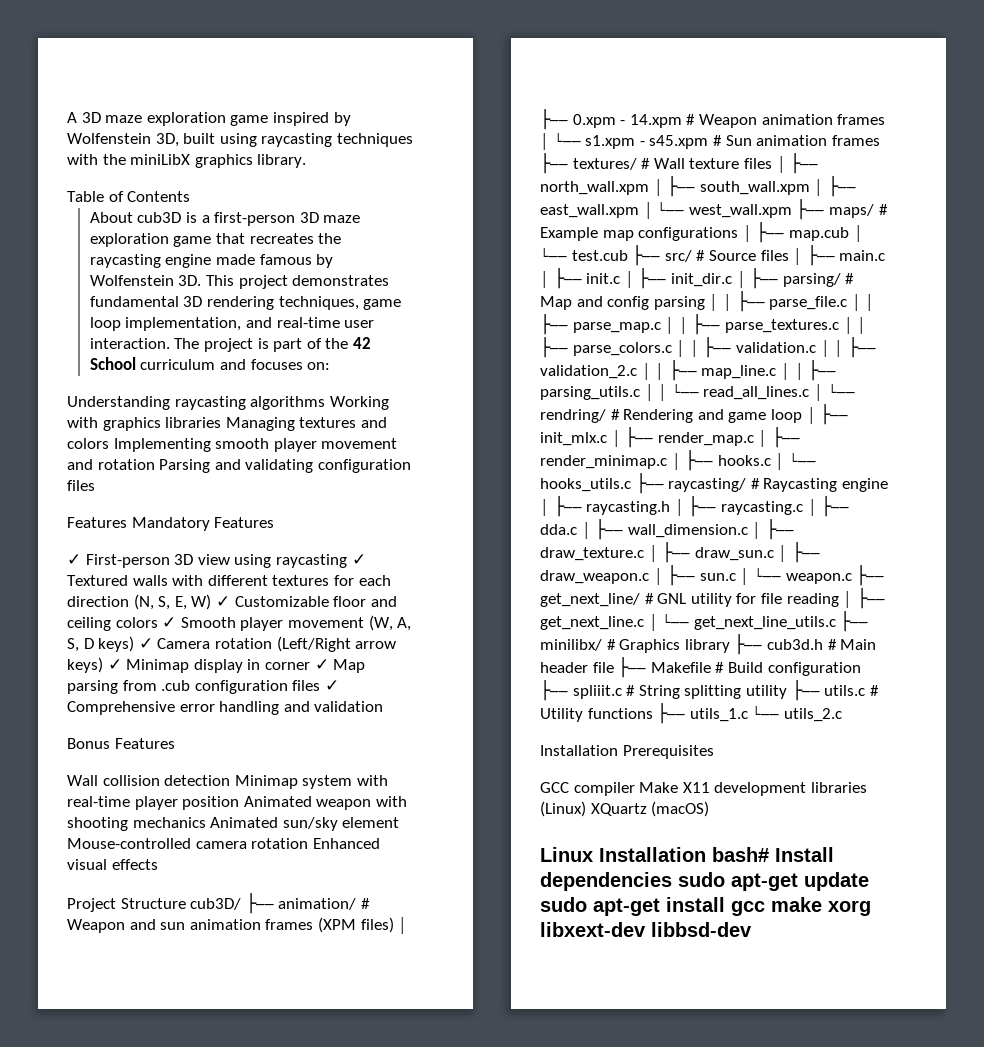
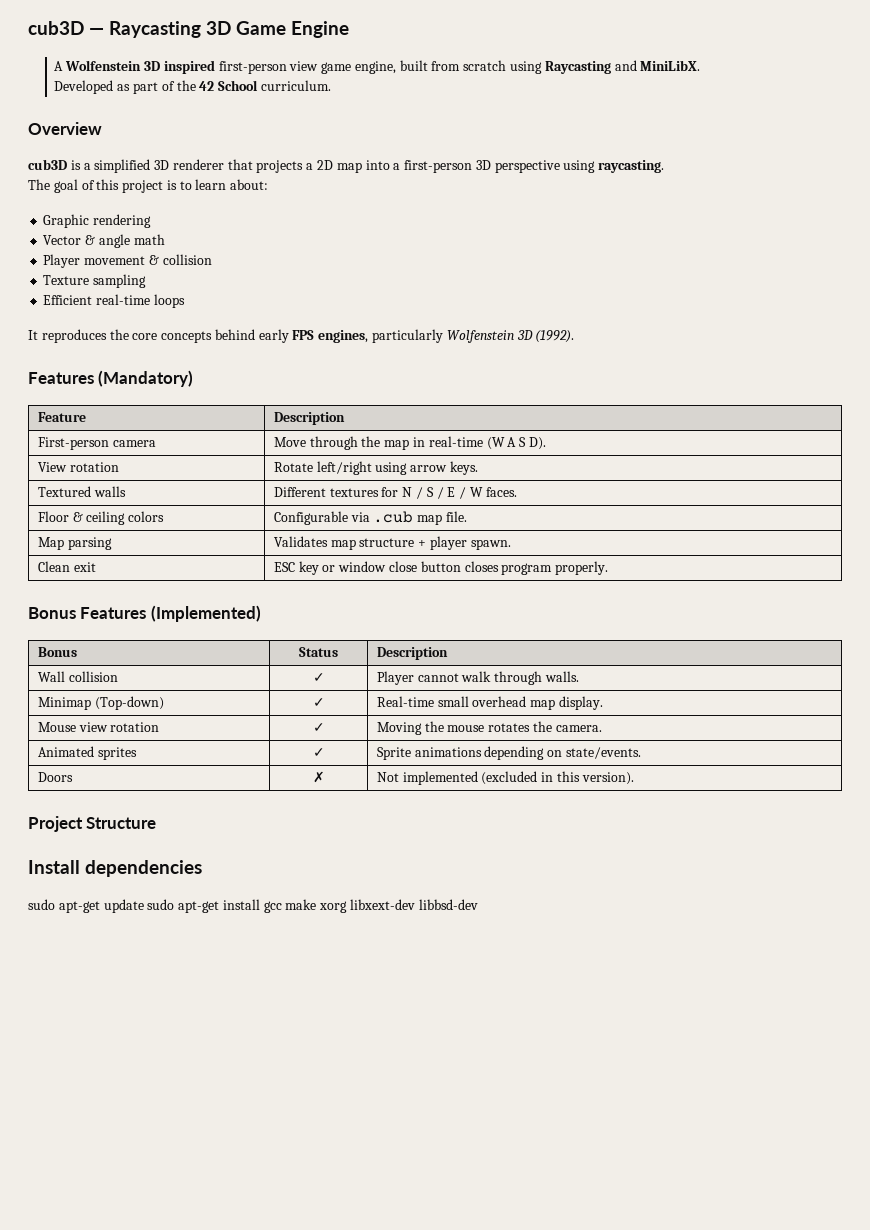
[67,112,351,126] [67,133,413,147] [67,154,307,168] [67,191,191,202] [89,212,361,226] [89,233,342,247] [89,254,334,268] [89,275,390,289] [89,296,402,310] [89,317,375,331] [89,338,269,352] A 3D maze exploration game inspired by Wolfenstein 3D, built using raycasting techniques with the miniLibX graphics library. // Table of Contents // About cub3D is a first-person 3D maze exploration game that recreates the raycasting engine made famous by Wolfenstein 3D. This project demonstrates fundamental 3D rendering techniques, game loop implementation, and real-time user interaction. The project is -> [28,21,349,38] [54,60,701,74] [54,80,131,94] cub3D — Raycasting 3D Game Engine // A Wolfenstein 3D inspired first-person view game engine, built from scratch using Raycasting and MiniLibX. // Developed as
[140,359,331,370] [67,396,389,410] [67,417,387,431] [67,438,398,452] [67,459,411,473] [67,480,95,491] [67,517,275,531] [67,554,366,568] [67,575,391,586] [67,594,397,610] [67,615,412,631] [67,636,397,652] [67,657,366,673] [67,680,339,694] [67,701,384,715] [67,738,175,749] [67,775,388,789] [67,796,407,810] [67,817,400,831] [67,838,380,849] [67,859,158,870] [67,893,370,914] [67,917,408,934] [540,109,886,130] [540,132,880,150] [540,153,819,174] [540,176,856,197] [540,199,888,220] [540,222,863,243] [540,245,886,266] [540,268,855,289] [540,291,875,312] [540,314,867,335] [540,337,876,358] [540,360,837,381] [540,383,855,401] [540,404,849,425] [540,427,800,448] [540,450,816,471] [540,473,888,494] [540,496,850,517] [540,519,794,540] [540,542,820,563] [540,565,885,586] [540,588,885,609] [540,611,869,632] [540,634,877,655] [540,657,861,678] [540,680,879,701] [540,703,842,724] [540,745,714,759] [540,782,867,796] [540,801,710,817] [540,847,769,862] curriculum and focuses on: // Understanding raycasting algorithms Working with graphics libraries Managing textures and colors Implementing smooth player movement and rotation Parsing and validating configuration files // Features Mandatory Features // ✓ First-person 3D view using raycasting ✓ Textured walls with different textures for each direction (N, S, E, W) ✓ Customizable floor and ceiling colors ✓ Smooth player movement (W, A, S, D keys) ✓ Camera rotation (Left/Right arrow keys) ✓ Minimap display in corner ✓ Map parsing from .cub configuration files ✓ Comprehensive error handling and validation // Bonus Features // Wall collision detection Minimap system with real-time player position Animated weapon with shooting mechanics Animated sun/sky element Mouse-controlled camera rotation Enhanced visual effects // Project Structure cub3D/ ├── animation/ # Weapon and sun animation frames (XPM files) │ ├── 0.xpm - 14.xpm # Weapon animation frames │ └── s1.xpm - s45.xpm # Sun animation frames ├── textures/ # Wall texture files │ ├── north_wall.xpm │ ├── south_wall.xpm │ ├── east_wall.xpm │ └── west_wall.xpm ├── maps/ # Example map configurations │ ├── map.cub │ └── test.cub ├── src/ # Source files │ ├── main.c │ ├── init.c │ ├── init_dir.c │ ├── parsing/ # Map and config parsing │ │ ├── parse_file.c │ │ ├── parse_map.c │ │ ├── parse_textures.c │ │ ├── parse_colors.c │ │ ├── validation.c │ │ ├── validation_2.c │ │ ├── map_line.c │ │ ├── parsing_utils.c │ │ └── read_all_lines.c │ └── rendring/ # Rendering and game loop │ ├── init_mlx.c │ ├── render_map.c │ ├── render_minimap.c │ ├── hooks.c │ └── hooks_utils.c ├── raycasting/ # Raycasting engine │ ├── raycasting.h │ ├── raycasting.c │ ├── dda.c │ ├── wall_dimension.c │ ├── draw_texture.c │ ├── draw_sun.c │ ├── draw_weapon.c │ ├── sun.c │ └── weapon.c ├── get_next_line/ # GNL utility for file reading │ ├── get_next_line.c │ └── get_next_line_utils.c ├── minilibx/ # Graphics library ├── cub3d.h # Main header file ├── Makefile # Build configuration ├── spliiit.c # String splitting utility ├── utils.c # Utility functions ├── utils_1.c └── utils_2.c // Installation Prerequisites // GCC compiler Make X11 development libraries (Linux) XQuartz (macOS) // Linux Installation bash# -> [260,80,331,91] [28,122,102,135] [28,159,665,173] [28,179,269,193] [43,214,152,228] [43,234,165,248] [43,254,212,268] [43,274,147,288] [43,294,185,308] [28,329,575,343] [28,370,194,387] [37,412,86,422] [273,412,345,425] [37,437,156,450] [273,436,546,450] [37,462,119,472] [273,461,479,475] [37,486,126,497] [273,487,517,499] [37,511,165,525] [273,511,468,525] [37,537,112,550] [273,536,511,550] [37,561,96,572] [273,561,609,575] [28,605,261,622] [37,647,77,657] [299,647,338,657] [376,647,448,660] [37,671,118,682] [312,673,325,682] [376,671,580,685] [37,696,164,710] [312,698,325,707] [376,696,604,710] [37,722,160,732] [312,723,325,732] [376,721,602,735] [37,746,137,760] [312,748,325,757] [376,746,642,760] [37,772,73,782] [312,771,325,783] [376,771,634,785] [28,816,157,832] curriculum. // Overview // cub3D is a simplified 3D renderer that projects a 2D map into a first-person 3D perspective using raycasting. // The goal of this project is to learn about: // Graphic rendering // Vector & angle math // Player movement & collision // Texture sampling // Efficient real-time loops // It reproduces the core concepts behind early FPS engines, particularly Wolfenstein 3D (1992). // Features (Mandatory) // Feature | Description // First-person camera | Move through the map in real-time (W A S D). // View rotation | Rotate left/right using arrow keys. // Textured walls | Different textures for N / S / E / W faces. // Floor & ceiling colors | Configurable via .cub map file. // Map parsing | Validates map structure + player spawn. // Clean exit | ESC key or window close button closes program properly. // Bonus Features (Implemented) // Bonus | Status | Description // Wall collision | ✓ | Player cannot walk through walls. // Minimap (Top-down) | ✓ | Real-time small overhead map display. // Mouse view rotation | ✓ | Moving the mouse rotates the camera. // Animated sprites | ✓ | Sprite animations depending on state/events. // Doors | ✗ | Not implemented (excluded in this version). // Project Structure //
(672, 881) none -> (202, 868) //

